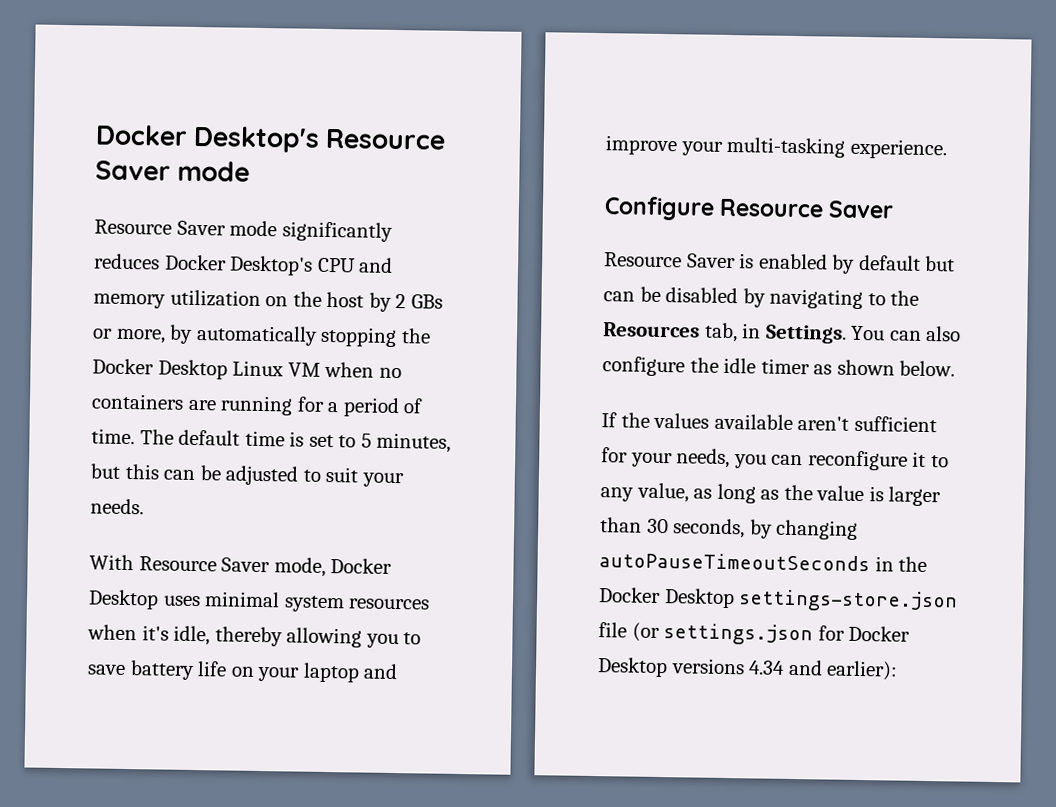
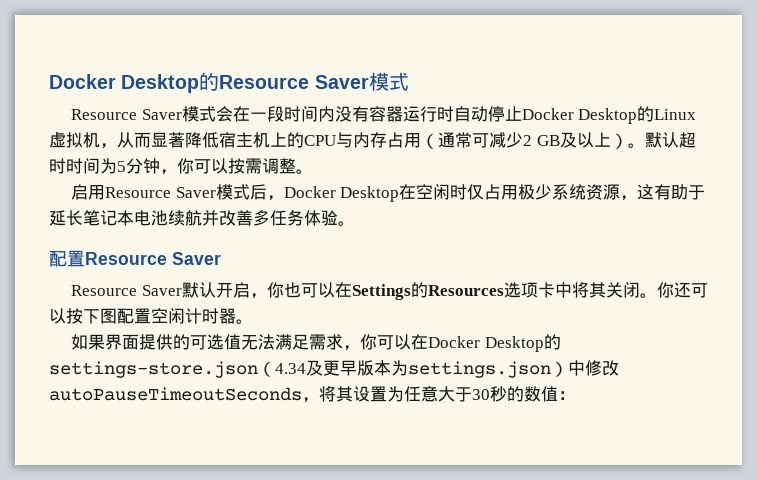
[95,124,447,153] [95,160,251,182] [94,219,393,242] [93,253,394,276] [93,289,443,312] [92,324,431,348] [92,358,402,380] [91,393,424,418] [91,428,452,453] [90,463,404,488] [90,498,144,515] [89,554,393,577] [88,589,431,613] [87,624,422,649] [87,660,399,683] [605,135,947,160] [604,196,895,221] [604,252,956,274] [603,286,920,310] [603,322,962,344] [602,356,956,377] [601,412,937,433] [601,447,949,471] [600,482,942,507] [600,517,859,540] [599,552,928,573] [599,587,959,613] [598,622,911,646] [597,657,899,681] Docker Desktop's Resource Saver mode // Resource Saver mode significantly reduces Docker Desktop's CPU and memory utilization on the host by 2 GBs or more, by automatically stopping the Docker Desktop Linux VM when no containers are running for a period of time. The default time is set to 5 minutes, but this can be adjusted to suit your needs. // With Resource Saver mode, Docker Desktop uses minimal system resources when it's idle, thereby allowing you to save battery life on your laptop and improve your multi-tasking experience. // Configure Resource Saver // Resource Saver is enabled by default but can be disabled by navigating to the Resources tab, in Settings. You can also configure the idle timer as shown below. // If the values available aren't sufficient for your needs, you can reconfigure it to any value, as long as the value is larger than 30 seconds, by changing autoPauseTimeoutSeconds in the Docker Desktop settings-store.json file (or settings.json for Docker Desktop versions 4.34 and earlier): -> [49,72,409,93] [71,106,697,124] [49,132,696,149] [49,158,313,175] [71,184,706,202] [49,210,355,226] [49,250,221,267] [71,282,708,300] [49,308,253,324] [71,334,561,352] [49,360,619,378] [49,386,575,403] Docker Desktop的Resource Saver模式 // Resource Saver模式会在一段时间内没有容器运行时自动停止Docker Desktop的Linux虚拟机，从而显著降低宿主机上的CPU与内存占用（通常可减少2 GB及以上）。默认超时时间为5分钟，你可以按需调整。 // 启用Resource Saver模式后，Docker Desktop在空闲时仅占用极少系统资源，这有助于延长笔记本电池续航并改善多任务体验。 // 配置Resource Saver // Resource Saver默认开启，你也可以在Settings的Resources选项卡中将其关闭。你还可以按下图配置空闲计时器。 // 如果界面提供的可选值无法满足需求，你可以在Docker Desktop的settings-store.json（4.34及更早版本为settings.json）中修改autoPauseTimeoutSeconds，将其设置为任意大于30秒的数值：

